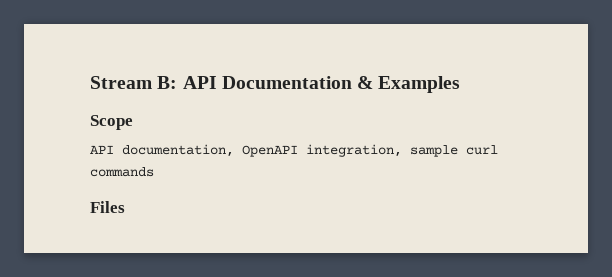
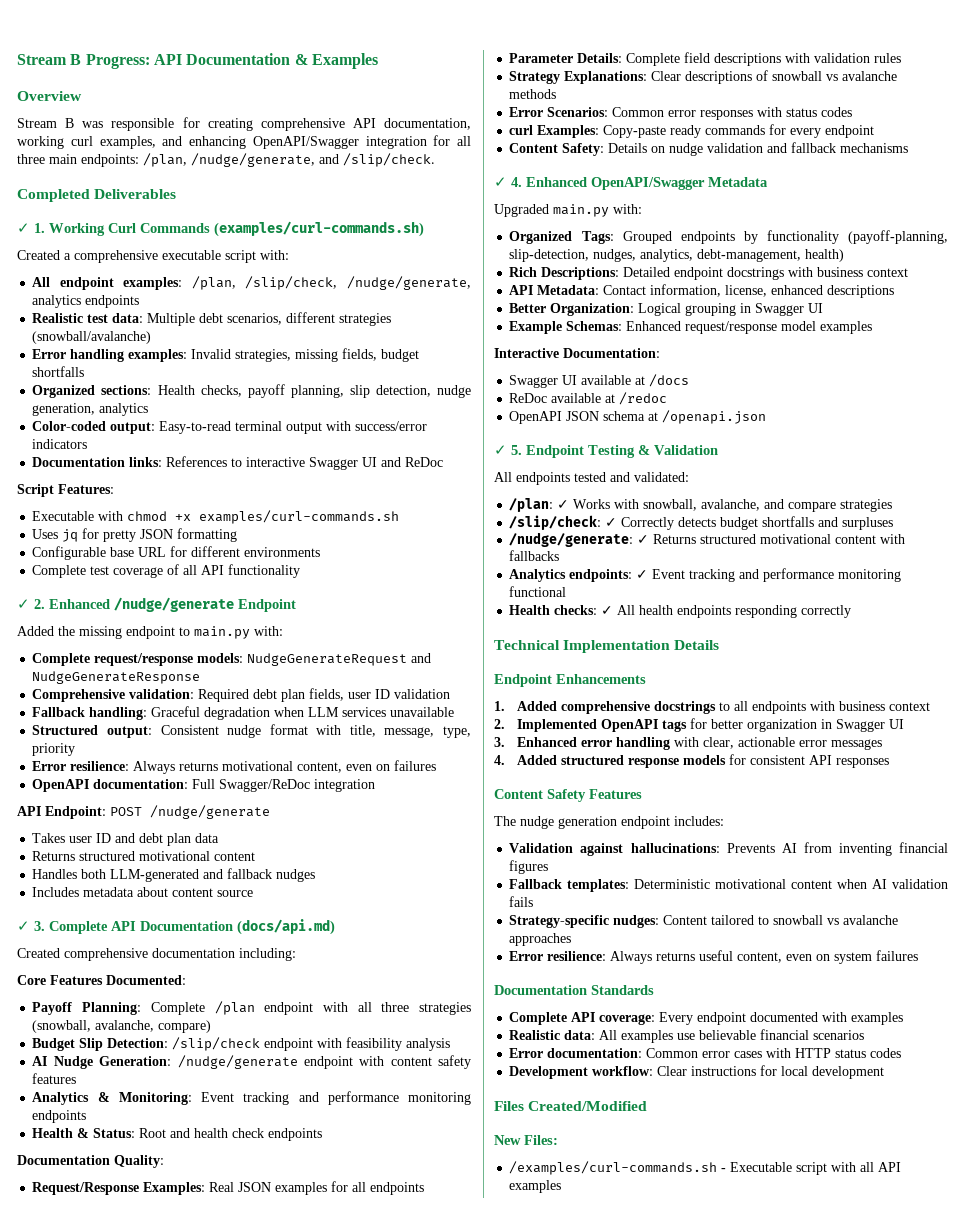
[90,76,178,89] Stream B: -> [17,54,150,69] Stream B Progress:
[90,115,133,130] [90,144,498,157] [90,167,154,177] [90,201,125,213] Scope // API documentation, OpenAPI integration, sample curl commands // Files -> [17,91,82,101] [17,117,471,131] [17,135,471,149] [17,153,435,167] [17,189,177,202] [17,221,424,237] [17,250,289,263] [32,276,471,290] [32,295,140,308] [32,312,392,326] [32,331,152,344] [32,348,420,362] [32,366,85,377] [32,384,471,398] [32,403,149,416] [32,421,428,434] [32,439,88,449] [32,456,444,470] [17,484,114,497] [32,510,400,524] [32,528,238,542] [32,546,321,560] [32,564,301,578] [17,597,296,612] [17,626,283,639] [32,653,432,666] [32,671,201,684] [32,688,451,702] [32,706,455,720] [32,724,471,738] [32,743,76,756] [32,760,437,774] [32,779,376,792] [17,805,270,819] [32,833,220,846] [32,851,256,861] [32,868,316,882] [32,887,254,897] [17,919,335,935] [17,948,296,961] [17,975,186,985] [32,1001,471,1015] [32,1020,212,1033] [32,1037,451,1051] [32,1055,471,1069] [32,1073,77,1084] [32,1091,472,1105] [32,1110,87,1123] [32,1128,323,1141] [17,1155,164,1168] [32,1181,425,1195] [509,52,902,66] [509,70,898,84] [509,89,557,99] [509,107,853,120] [509,124,875,138] [509,142,909,156] [494,177,768,190] [494,204,642,217] [509,230,948,244] [509,249,845,262] [509,267,909,280] [509,284,895,298] [509,303,824,316] [509,321,873,334] [494,348,660,358] [509,374,690,388] [509,392,668,405] [509,410,767,424] [494,445,718,458] [494,472,689,485] [509,498,893,512] [509,515,894,530] [509,532,906,547] [509,550,560,561] [509,568,902,582] [509,586,567,597] [509,605,852,618] [494,640,720,653] [494,674,646,687] [494,701,930,714] [494,718,904,732] [494,737,882,750] [494,754,889,768] [494,789,642,802] [494,816,724,829] [509,842,948,856] [509,860,549,874] [509,879,948,892] [509,896,534,907] [509,915,899,928] [509,933,572,946] [509,950,919,964] [494,985,654,995] [509,1012,904,1025] [509,1029,865,1043] [509,1048,902,1058] [509,1065,885,1079] [494,1101,648,1111] [494,1135,558,1145] [509,1161,902,1175] [509,1180,562,1193] Overview // Stream B was responsible for creating comprehensive API documentation, working curl examples, and enhancing OpenAPI/Swagger integration for all three main endpoints: /plan, /nudge/generate, and /slip/check. // Completed Deliverables // ✓ 1. Working Curl Commands (examples/curl-commands.sh) // Created a comprehensive executable script with: // All endpoint examples: /plan, /slip/check, /nudge/generate, analytics endpoints // Realistic test data: Multiple debt scenarios, different strategies (snowball/avalanche) // Error handling examples: Invalid strategies, missing fields, budget shortfalls // Organized sections: Health checks, payoff planning, slip detection, nudge generation, analytics // Color-coded output: Easy-to-read terminal output with success/error indicators // Documentation links: References to interactive Swagger UI and ReDoc // Script Features: // Executable with chmod +x examples/curl-commands.sh // Uses jq for pretty JSON formatting // Configurable base URL for different environments // Complete test coverage of all API functionality // ✓ 2. Enhanced /nudge/generate Endpoint // Added the missing endpoint to main.py with: // Complete request/response models: NudgeGenerateRequest and NudgeGenerateResponse // Comprehensive validation: Required debt plan fields, user ID validation // Fallback handling: Graceful degradation when LLM services unavailable // Structured output: Consistent nudge format with title, message, type, priority // Error resilience: Always returns motivational content, even on failures // OpenAPI documentation: Full Swagger/ReDoc integration // API Endpoint: POST /nudge/generate // Takes user ID and debt plan data // Returns structured motivational content // Handles both LLM-generated and fallback nudges // Includes metadata about content source // ✓ 3. Complete API Documentation (docs/api.md) // Created comprehensive documentation including: // Core Features Documented: // Payoff Planning: Complete /plan endpoint with all three strategies (snowball, avalanche, compare) // Budget Slip Detection: /slip/check endpoint with feasibility analysis // AI Nudge Generation: /nudge/generate endpoint with content safety features // Analytics & Monitoring: Event tracking and performance monitoring endpoints // Health & Status: Root and health check endpoints // Documentation Quality: // Request/Response Examples: Real JSON examples for all endpoints // Parameter Details: Complete field descriptions with validation rules // Strategy Explanations: Clear descriptions of snowball vs avalanche methods // Error Scenarios: Common error responses with status codes // curl Examples: Copy-paste ready commands for every endpoint // Content Safety: Details on nudge validation and fallback mechanisms // ✓ 4. Enhanced OpenAPI/Swagger Metadata // Upgraded main.py with: // Organized Tags: Grouped endpoints by functionality (payoff-planning, slip-detection, nudges, analytics, debt-management, health) // Rich Descriptions: Detailed endpoint docstrings with business context // API Metadata: Contact information, license, enhanced descriptions // Better Organization: Logical grouping in Swagger UI // Example Schemas: Enhanced request/response model examples // Interactive Documentation: // Swagger UI available at /docs // ReDoc available at /redoc // OpenAPI JSON schema at /openapi.json // ✓ 5. Endpoint Testing & Validation // All endpoints tested and validated: // /plan: ✓ Works with snowball, avalanche, and compare strategies // /slip/check: ✓ Correctly detects budget shortfalls and surpluses // /nudge/generate: ✓ Returns structured motivational content with fallbacks // Analytics endpoints: ✓ Event tracking and performance monitoring functional // Health checks: ✓ All health endpoints responding correctly // Technical Implementation Details // Endpoint Enhancements // 1. Added comprehensive docstrings to all endpoints with business context // 2. Implemented OpenAPI tags for better organization in Swagger UI // 3. Enhanced error handling with clear, actionable error messages // 4. Added structured response models for consistent API responses // Content Safety Features // The nudge generation endpoint includes: // Validation against hallucinations: Prevents AI from inventing financial figures // Fallback templates: Deterministic motivational content when AI validation fails // Strategy-specific nudges: Content tailored to snowball vs avalanche approaches // Error resilience: Always returns useful content, even on system failures // Documentation Standards // Complete API coverage: Every endpoint documented with examples // Realistic data: All examples use believable financial scenarios // Error documentation: Common error cases with HTTP status codes // Development workflow: Clear instructions for local development // Files Created/Modified // New Files: // /examples/curl-commands.sh - Executable script with all API examples

